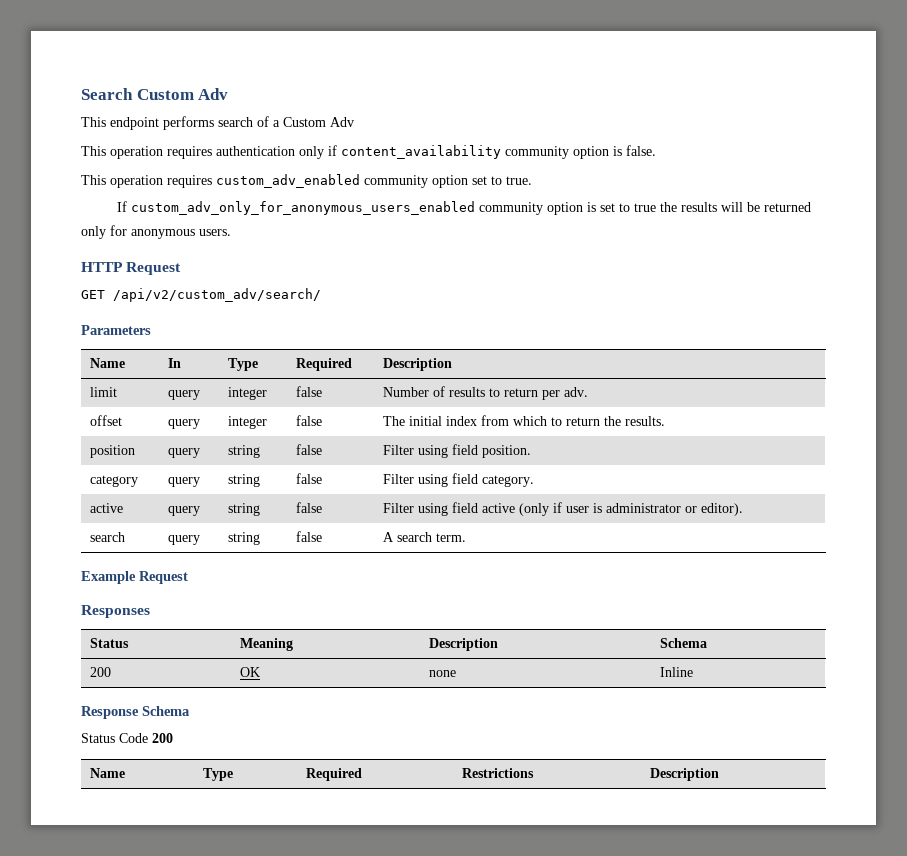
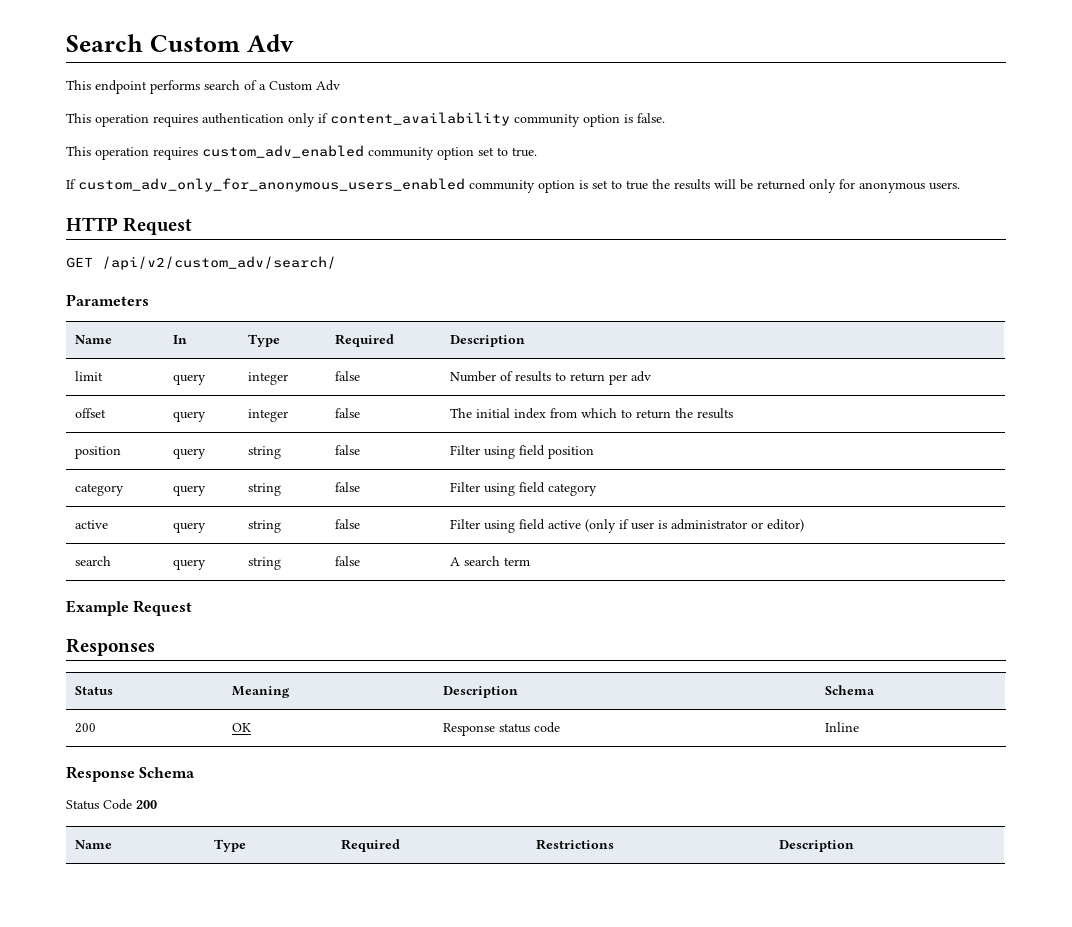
[564,387,589,397] adv. -> [630,371,651,382] adv
[625,416,666,426] results. -> [696,408,733,419] results
[482,445,532,458] position. -> [547,446,594,459] position
[482,475,535,487] category. -> [547,483,597,496] category
[701,503,744,516] editor). -> [766,519,804,532] editor)
[436,533,467,542] term. -> [503,557,530,566] term
[429,670,457,677] | none -> [442,722,560,736] | Response status code

